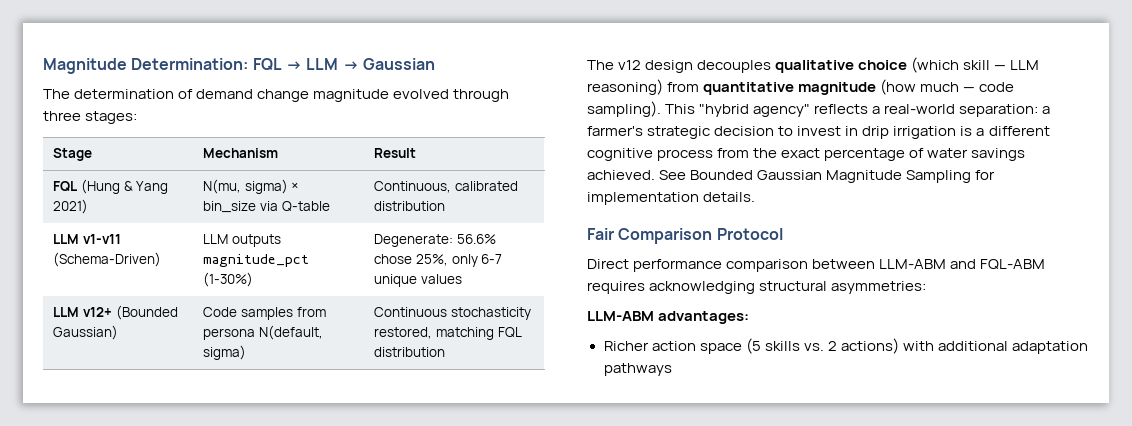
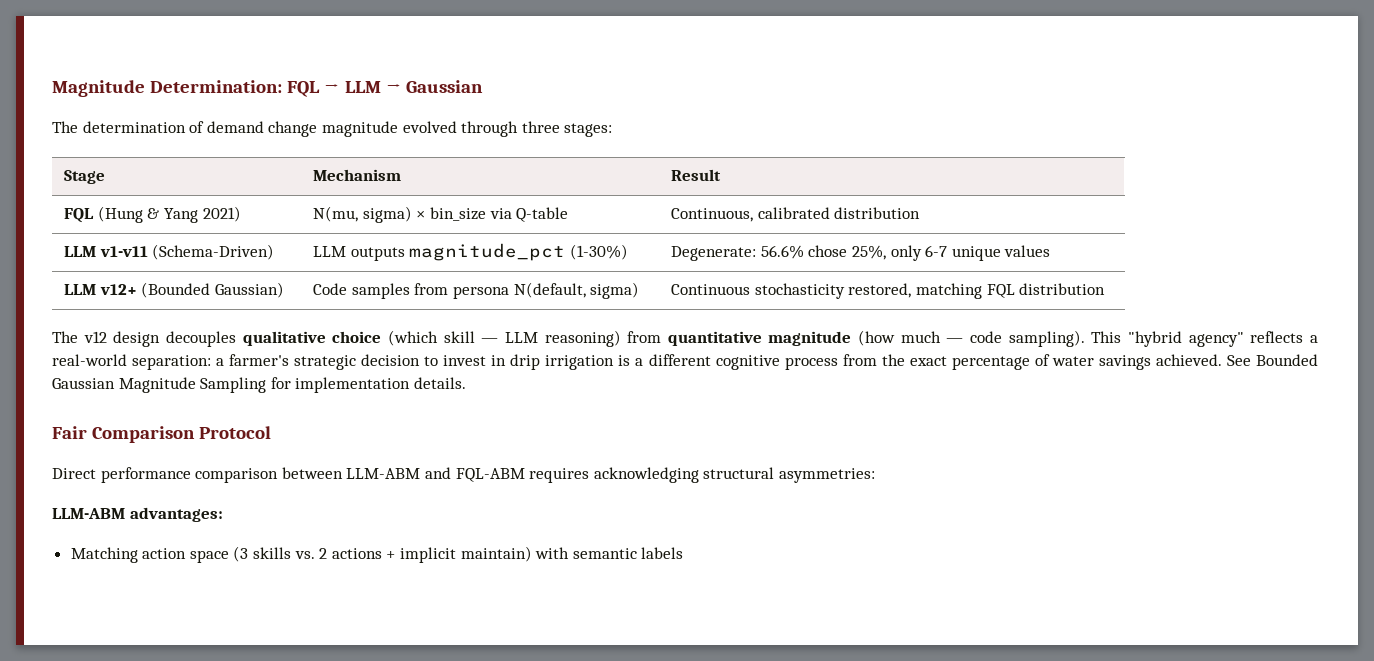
[603,341,649,351] Richer -> [70,547,138,563] Matching
[745,338,761,354] (5 -> [233,546,249,562] (3
[840,338,1088,354] [603,363,672,376] actions) with additional adaptation pathways -> [331,546,684,563] actions + implicit maintain) with semantic labels

